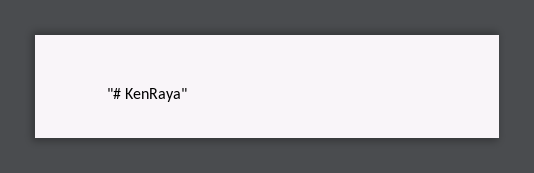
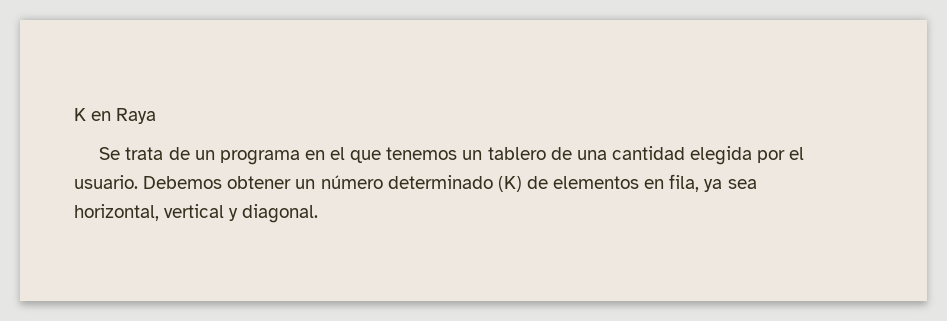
[107,88,188,102] "# KenRaya" -> [74,108,157,124] [99,146,805,165] [74,174,757,192] [74,204,319,223] K en Raya // Se trata de un programa en el que tenemos un tablero de una cantidad elegida por el usuario. Debemos obtener un número determinado (K) de elementos en fila, ya sea horizontal, vertical y diagonal.

